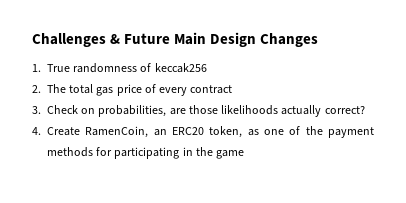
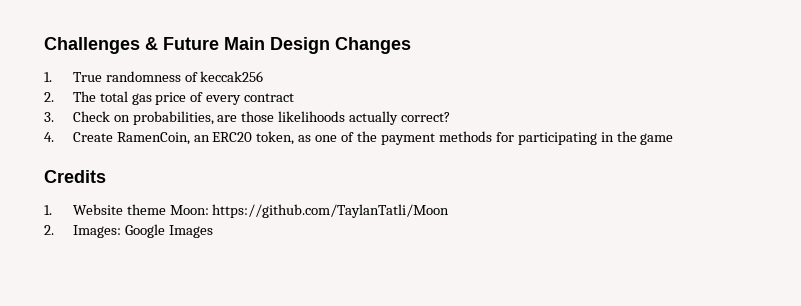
(245, 154) none -> [44,170,106,183] [44,204,450,218] [44,224,213,238] // Credits // 1. Website theme Moon: https://github.com/TaylanTatli/Moon // 2. Images: Google Images

